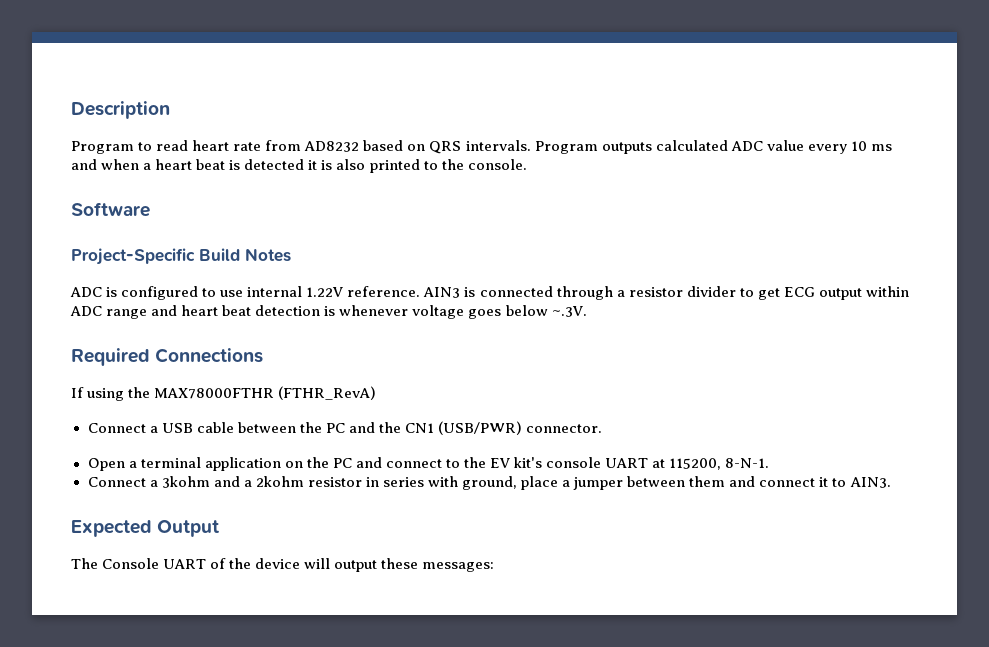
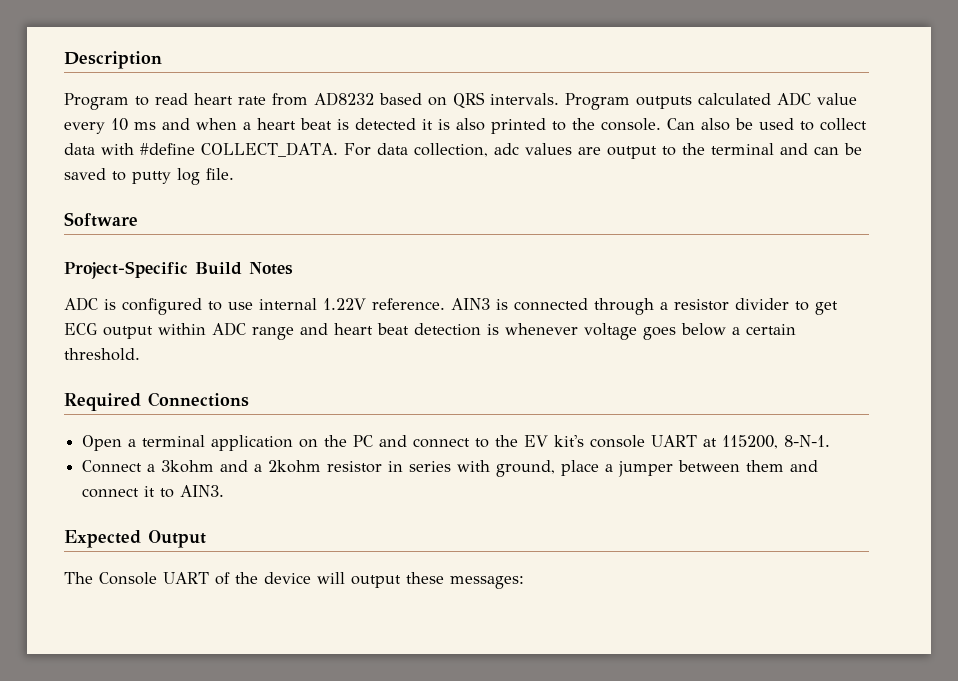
(527, 164) none -> [667,118,867,131] [64,142,862,159] [64,168,234,185] Can also be used to collect data with #define COLLECT_DATA. For data collection, adc values are output to the terminal and can be saved to putty log file.
[551,306,587,317] ~.3V. -> [732,324,796,335] [64,348,140,361] a certain threshold.
[71,386,377,401] [87,421,603,435] // If using the MAX78000FTHR (FTHR_RevA) // Connect a USB cable between the PC and the CN1 (USB/PWR) connector. -> (249, 399) none

